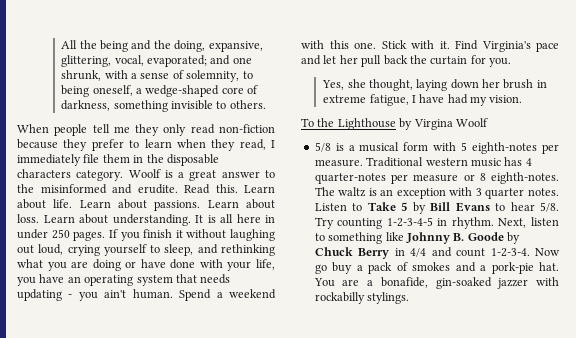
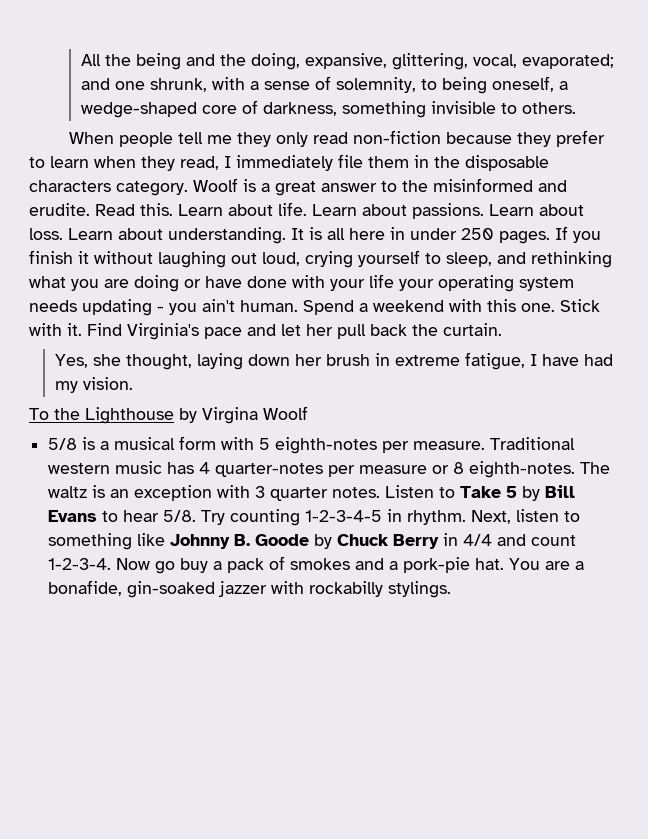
[255,259,275,270] [17,274,81,286] life, you have an -> [369,274,434,291] life your
[175,274,197,283] that -> (574, 284) none
[430,55,511,67] curtain for you. -> [443,323,502,336] curtain.

